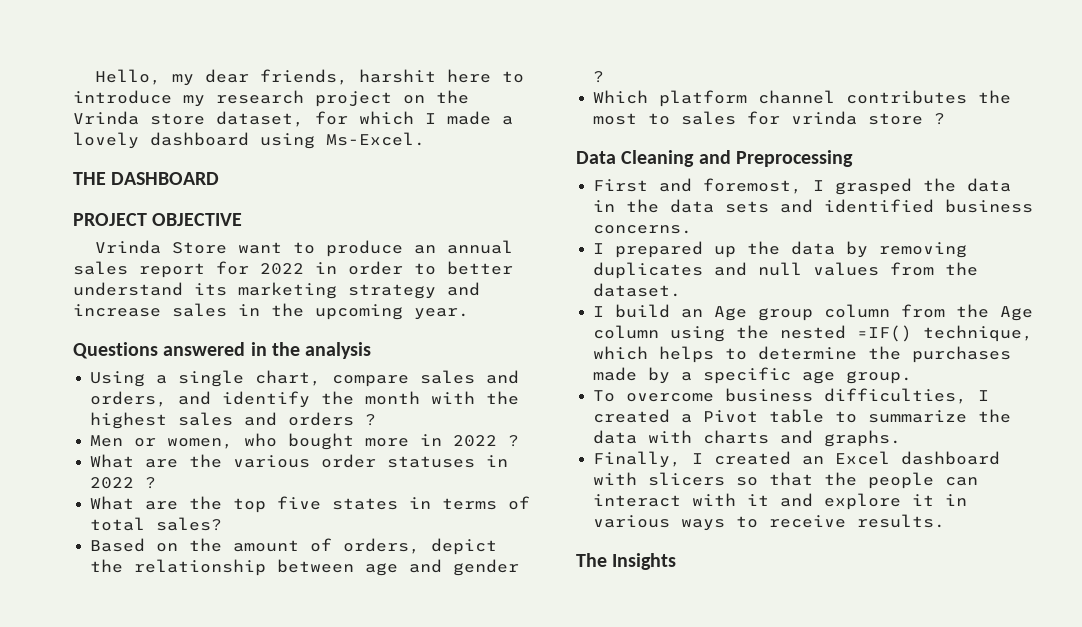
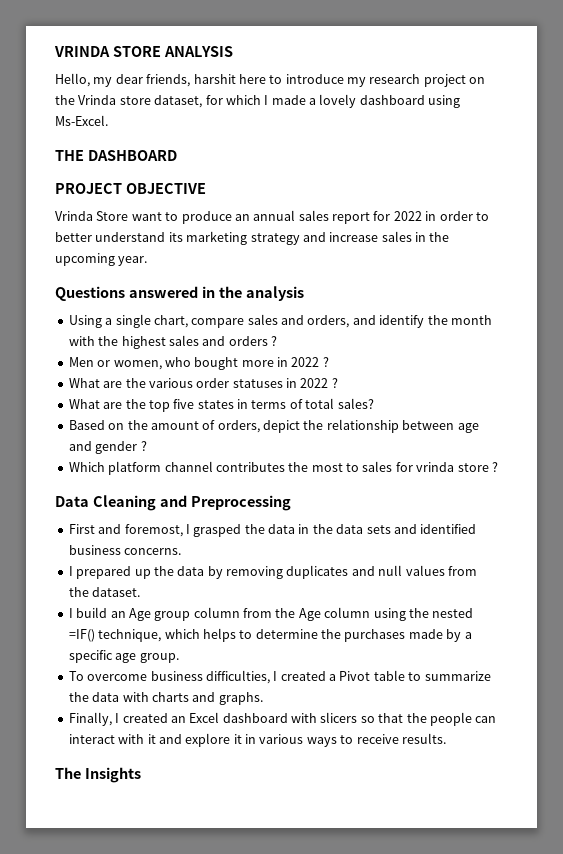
(95, 77) none -> [54,46,233,57] VRINDA STORE ANALYSIS //

